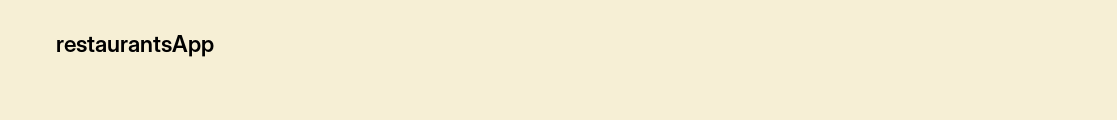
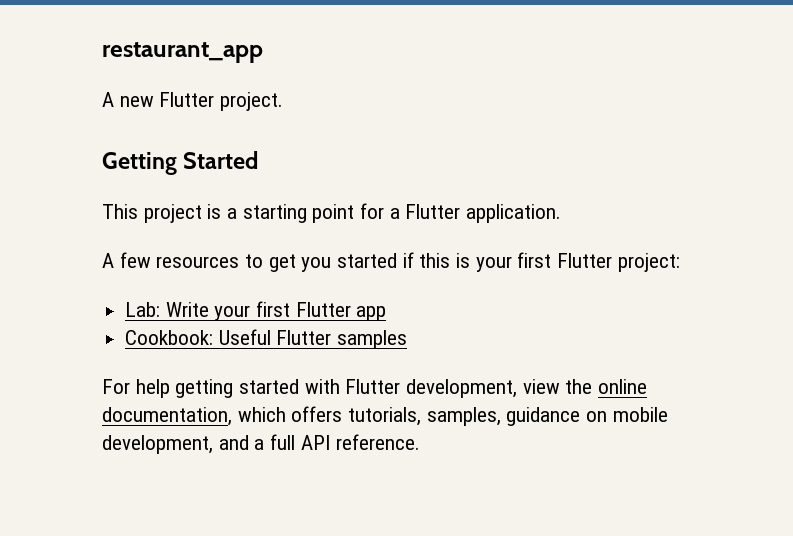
[56,35,214,57] restaurantsApp -> [102,42,263,63] [102,92,284,111] [102,151,259,175] [102,203,562,223] [102,252,680,272] [125,301,387,321] [125,329,408,349] [102,379,648,398] [102,406,668,426] [102,434,421,454] restaurant_app // A new Flutter project. // Getting Started // This project is a starting point for a Flutter application. // A few resources to get you started if this is your first Flutter project: // Lab: Write your first Flutter app // Cookbook: Useful Flutter samples // For help getting started with Flutter development, view the online documentation, which offers tutorials, samples, guidance on mobile development, and a full API reference.

